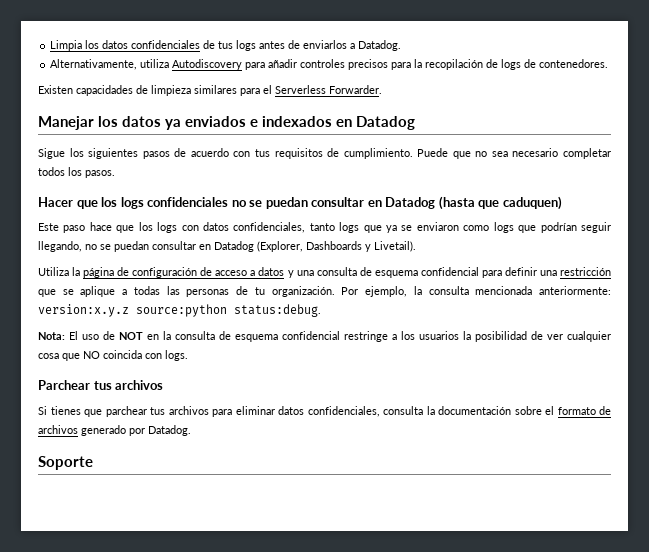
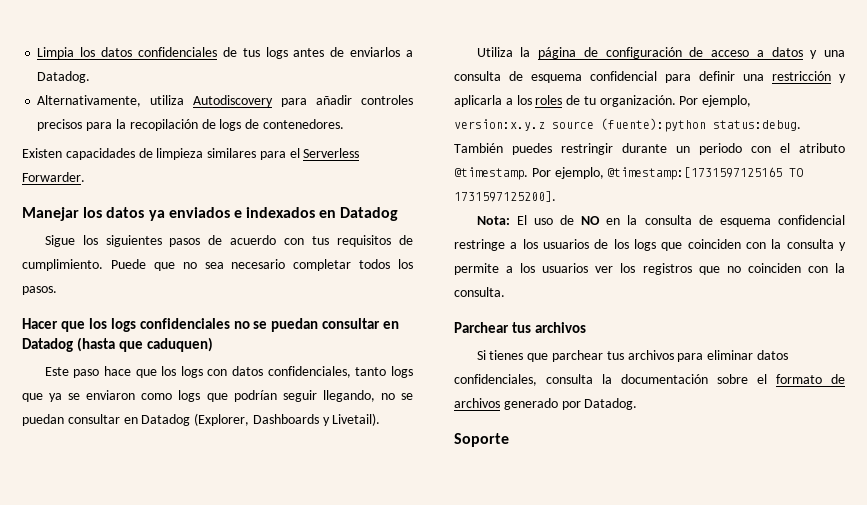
[38,286,230,297] que se aplique a todas las personas -> [839,74,846,83] [454,95,563,107] y aplicarla a los roles
[413,286,611,295] [38,304,321,317] la consulta mencionada anteriormente: version:x.y.z source:python status:debug. -> [454,118,801,132] [454,143,845,155] [454,167,804,180] [454,191,556,202] version:x.y.z source (fuente):python status:debug. También puedes restringir durante un periodo con el atributo @timestamp. Por ejemplo, @timestamp:[1731597125165 TO 1731597125200].
[119,332,143,340] NOT -> [581,216,601,225] NO
[463,331,611,342] [38,350,188,361] la posibilidad de ver cualquier cosa que NO coincida con logs. -> [594,239,846,251] [454,263,845,275] [454,287,505,297] de los logs que coinciden con la consulta y permite a los usuarios ver los registros que no coinciden con la consulta.

